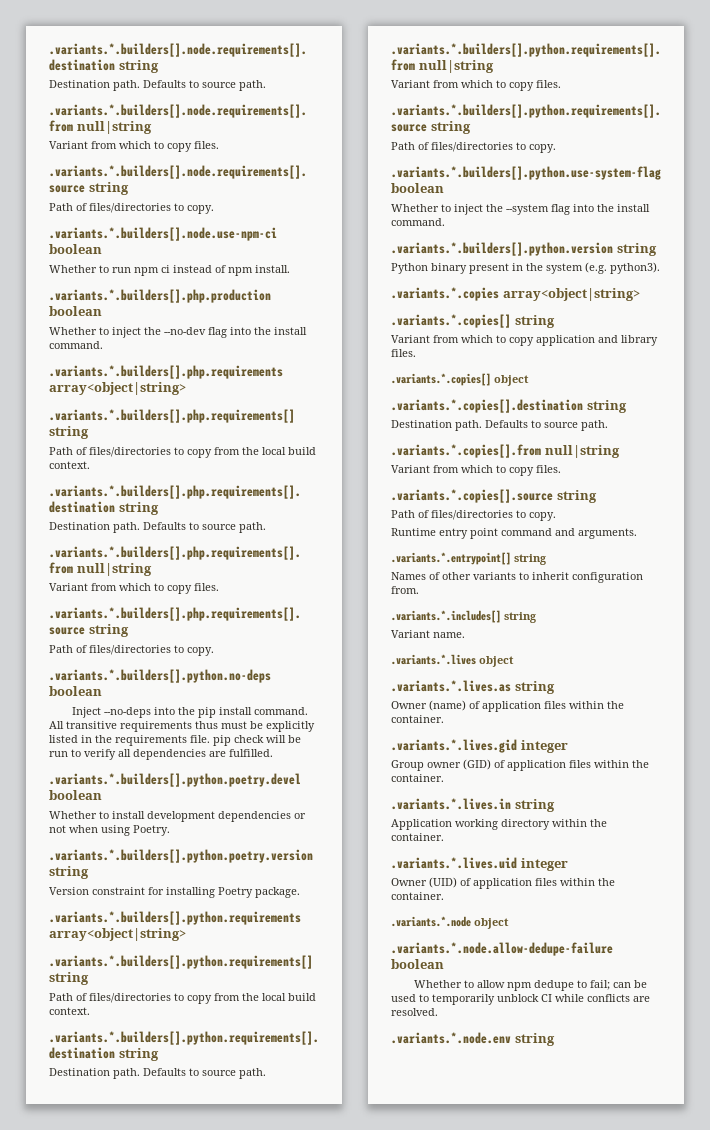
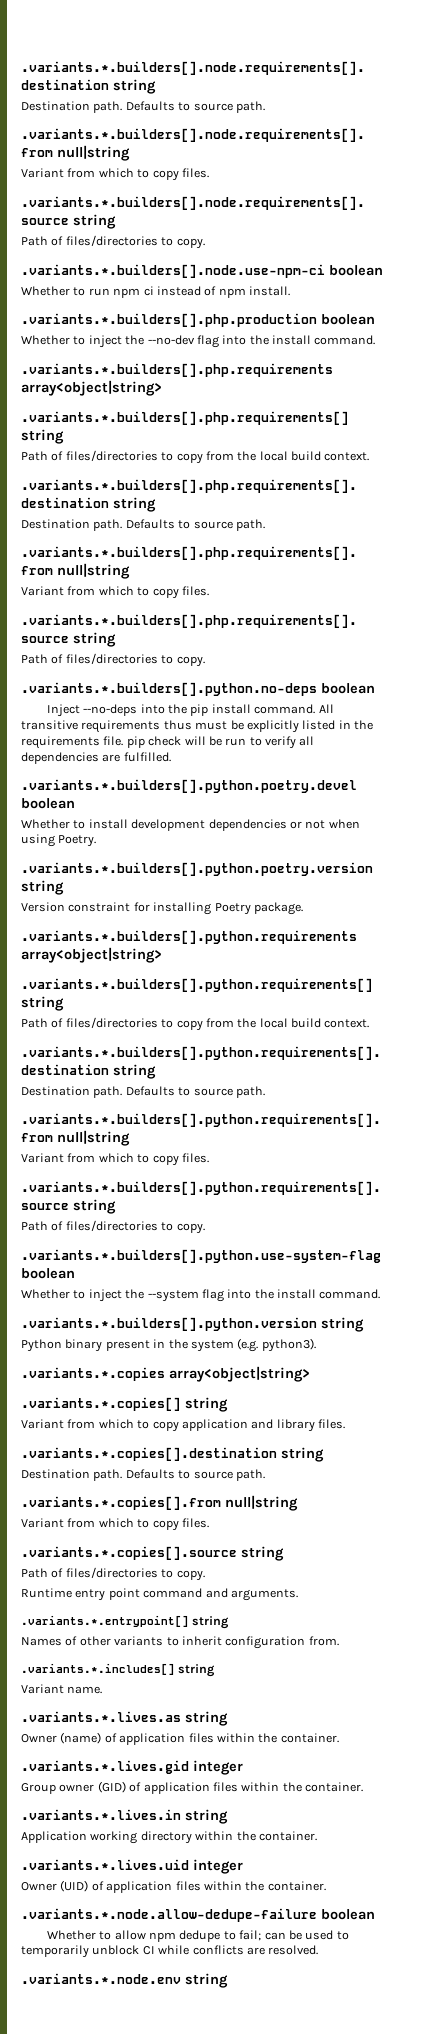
[391,373,529,386] // .variants.*.copies[] object -> (345, 1424) none
[391,654,514,667] // .variants.*.lives object -> (103, 1690) none
[391,916,509,929] // .variants.*.node object -> (326, 1886) none

